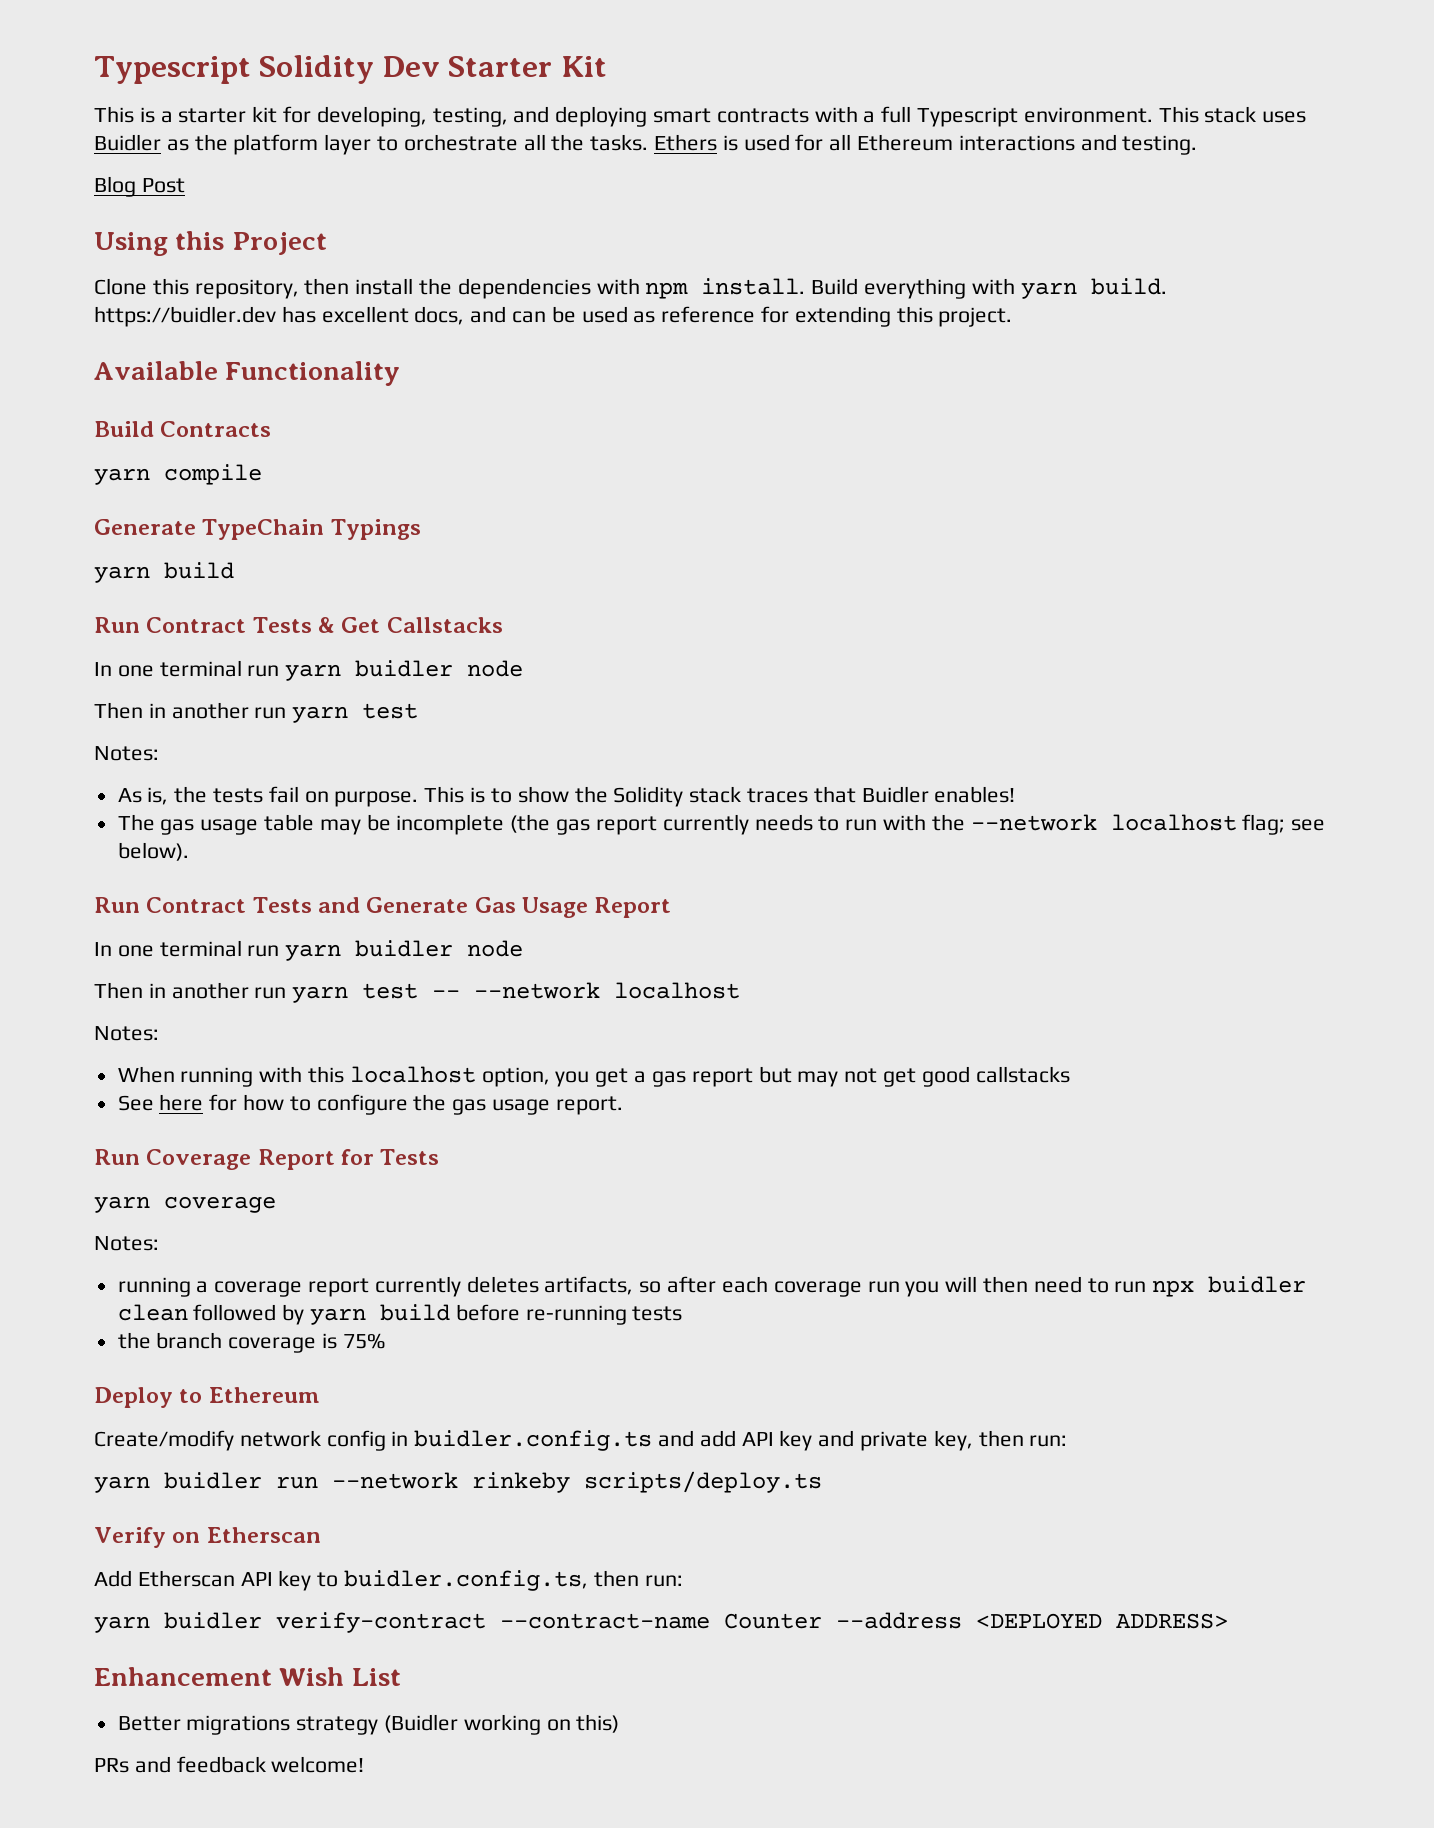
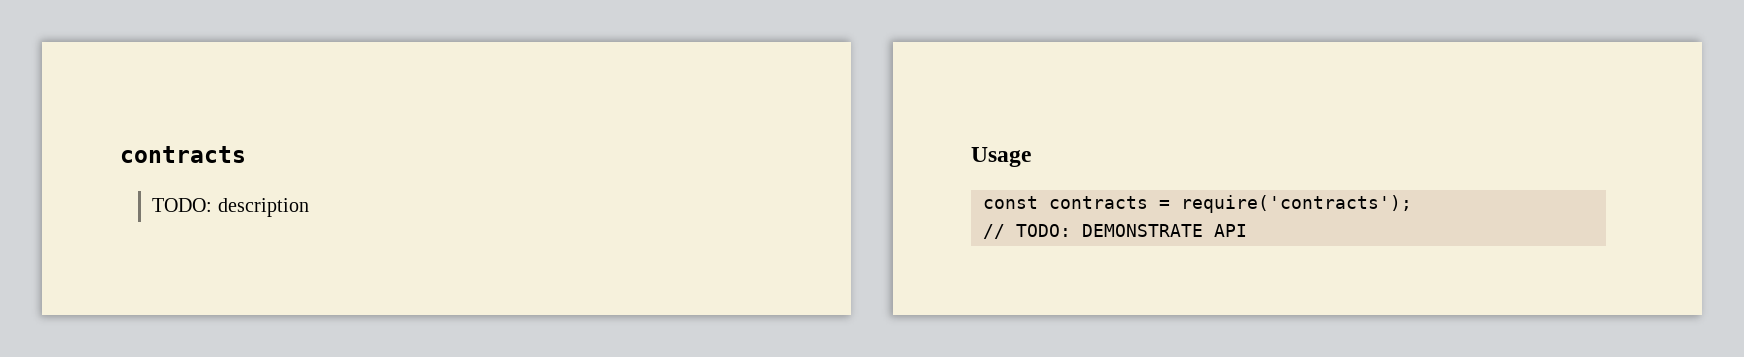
[94,55,607,84] [94,106,1307,127] [94,134,1198,155] [94,176,185,197] [94,231,327,256] [94,278,1167,299] [94,306,1013,327] [94,361,401,386] [94,421,272,437] [94,464,262,485] [94,519,421,540] [94,562,234,583] [94,617,503,633] [94,660,524,681] [94,702,419,723] [94,746,159,761] [117,786,1016,807] [117,814,1326,835] [117,842,189,861] [94,897,672,918] [94,940,524,961] [94,982,741,1003] [94,1026,159,1041] [117,1066,1070,1087] [117,1094,623,1115] [94,1149,440,1170] [94,1196,276,1213] [94,1236,159,1251] [117,1276,1307,1297] [117,1304,683,1325] [117,1332,385,1353] [94,1387,320,1408] [94,1430,1068,1451] [94,1471,822,1493] [94,1527,321,1548] [94,1570,683,1591] [94,1612,1228,1633] [94,1667,401,1686] [117,1714,620,1735] [94,1756,365,1773] Typescript Solidity Dev Starter Kit // This is a starter kit for developing, testing, and deploying smart contracts with a full Typescript environment. This stack uses Buidler as the platform layer to orchestrate all the tasks. Ethers is used for all Ethereum interactions and testing. // Blog Post // Using this Project // Clone this repository, then install the dependencies with npm install. Build everything with yarn build. https://buidler.dev has excellent docs, and can be used as reference for extending this project. // Available Functionality // Build Contracts // yarn compile // Generate TypeChain Typings // yarn build // Run Contract Tests & Get Callstacks // In one terminal run yarn buidler node // Then in another run yarn test // Notes: // As is, the tests fail on purpose. This is to show the Solidity stack traces that Buidler enables! // The gas usage table may be incomplete (the gas report currently needs to run with the --network localhost flag; see below). // Run Contract Tests and Generate Gas Usage Report // In one terminal run yarn buidler node // Then in another run yarn test -- --network localhost // Notes: // When running with this localhost option, you get a gas report but may not get good callstacks // See here for how to configure the gas usage report. // Run Coverage Report for Tests // yarn coverage // Notes: // running a coverage report currently deletes artifacts, so after each coverage run you will then need to run npx buidler clean followed by yarn build before re-running tests // the branch coverage is 75% // Deploy to Ethereum // Create/modify network config in buidler.config.ts and add API key and private key, then run: // yarn buidler run --network rinkeby scripts/deploy.ts // Verify on Etherscan // Add Etherscan API key to buidler.config.ts, then run: // yarn buidler verify-contract --contract-name Counter --address <DEPLOYED ADDRESS> // Enhancement Wish List // Better migrations strategy (Buidler working on this) // PRs and feedback welcome! -> [120,146,246,163] [152,198,309,217] [971,147,1031,167] [983,195,1412,213] [983,224,1247,239] contracts // TODO: description // Usage // const contracts = require('contracts'); // // TODO: DEMONSTRATE API

